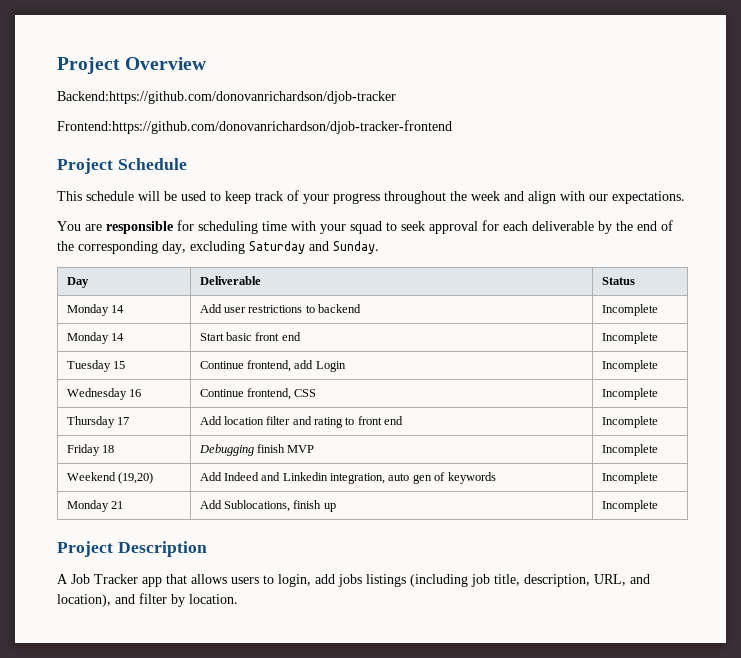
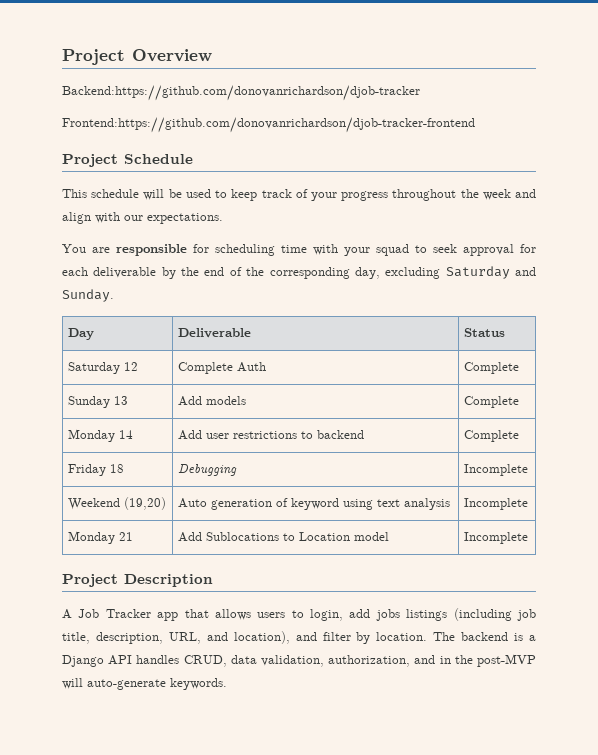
(635, 281) none -> [67,362,138,374] [177,362,266,374] [463,362,519,374] [67,396,128,408] [177,396,246,406] [463,396,519,408] // Saturday 12 | Complete Auth | Complete // Sunday 13 | Add models | Complete
[601,304,658,316] [66,332,124,344] [199,332,301,341] [601,332,658,344] [66,360,125,372] [199,360,346,372] [601,360,658,372] [66,388,141,400] [199,388,317,400] [601,388,658,400] [66,416,129,428] [199,416,404,428] [601,416,658,428] Incomplete // Monday 14 | Start basic front end | Incomplete // Tuesday 15 | Continue frontend, add Login | Incomplete // Wednesday 16 | Continue frontend, CSS | Incomplete // Thursday 17 | Add location filter and rating to front end | Incomplete -> [463,430,519,442] Complete
[256,444,315,453] finish MVP -> (237, 470) none
[199,472,496,484] Add Indeed and Linkedin integration, auto gen of keywords -> [177,498,450,510] Auto generation of keyword using text analysis
[223,500,336,512] Sublocations, finish up -> [205,532,389,541] Sublocations to Location model
(238, 599) none -> [433,632,536,641] [62,654,536,667] [62,678,227,690] The backend is a Django API handles CRUD, data validation, authorization, and in the post-MVP will auto-generate keywords.

